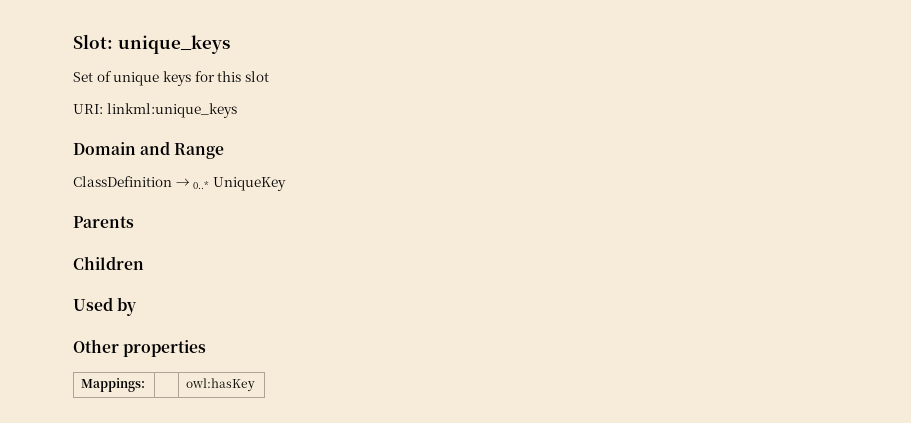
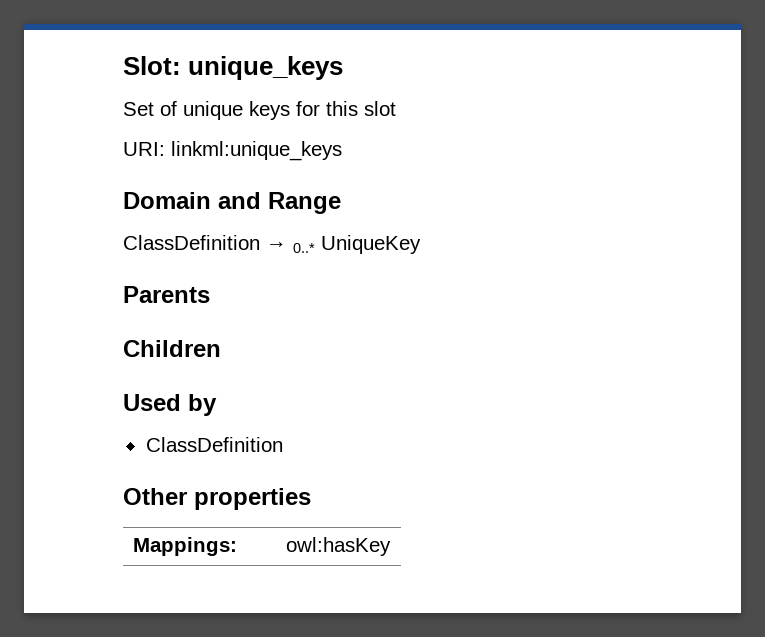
(137, 306) none -> [145,437,283,452] // ClassDefinition

